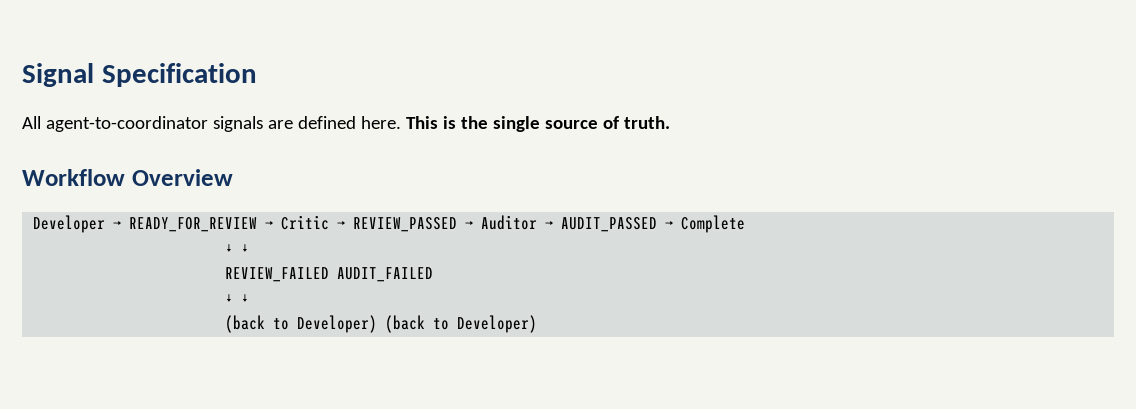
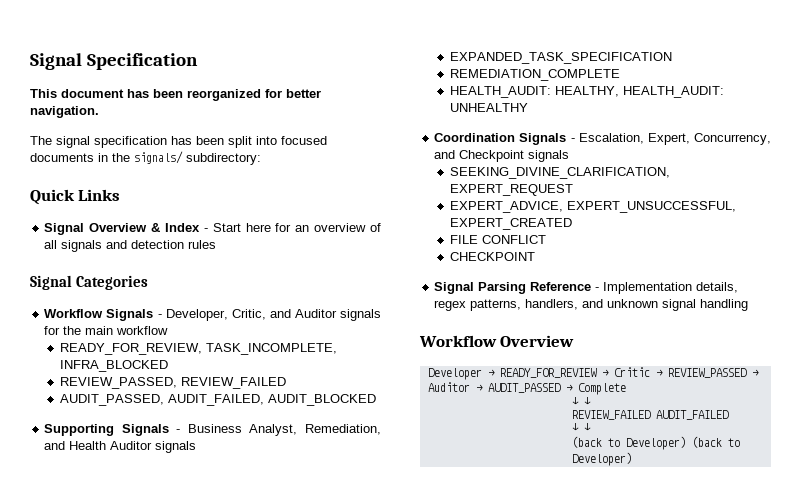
[22,116,670,132] All agent-to-coordinator signals are defined here. This is the single source of truth. -> [30,89,321,101] [30,106,99,118] [30,136,327,148] [30,151,261,165] [30,189,121,205] [44,223,381,235] [44,240,217,252] [30,275,149,290] [44,309,381,321] [44,326,169,335] [59,343,337,355] [59,360,168,372] [59,377,286,389] [59,394,376,406] [44,424,381,436] [44,441,197,453] [449,52,672,64] [449,69,620,81] [449,86,724,98] [449,103,528,112] [434,133,771,145] [434,150,570,162] [449,167,670,179] [449,184,573,196] [449,201,736,213] [449,218,572,230] [449,235,546,244] [449,252,535,261] [434,282,739,294] [434,299,749,311] This document has been reorganized for better navigation. // The signal specification has been split into focused documents in the signals/ subdirectory: // Quick Links // Signal Overview & Index - Start here for an overview of all signals and detection rules // Signal Categories // Workflow Signals - Developer, Critic, and Auditor signals for the main workflow // READY_FOR_REVIEW, TASK_INCOMPLETE, INFRA_BLOCKED // REVIEW_PASSED, REVIEW_FAILED // AUDIT_PASSED, AUDIT_FAILED, AUDIT_BLOCKED // Supporting Signals - Business Analyst, Remediation, and Health Auditor signals // EXPANDED_TASK_SPECIFICATION // REMEDIATION_COMPLETE // HEALTH_AUDIT: HEALTHY, HEALTH_AUDIT: UNHEALTHY // Coordination Signals - Escalation, Expert, Concurrency, and Checkpoint signals // SEEKING_DIVINE_CLARIFICATION, EXPERT_REQUEST // EXPERT_ADVICE, EXPERT_UNSUCCESSFUL, EXPERT_CREATED // FILE CONFLICT // CHECKPOINT // Signal Parsing Reference - Implementation details, regex patterns, handlers, and unknown signal handling

